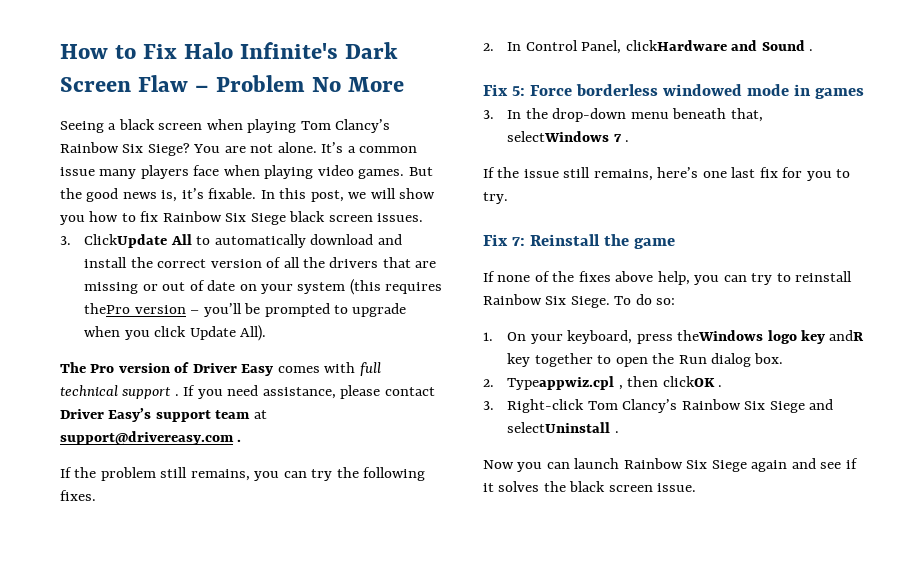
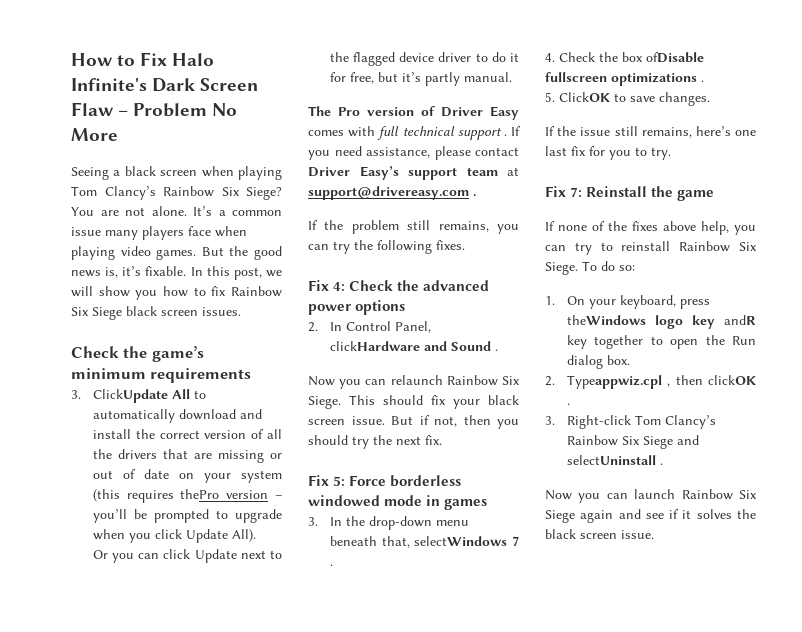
(424, 217) none -> [71,345,204,362] [71,368,252,383] // Check the game’s minimum requirements
(267, 333) none -> [92,549,282,563] [329,52,519,66] [329,72,512,86] // Or you can click Update next to the flagged device driver to do it for free, but it’s partly manual.
(96, 495) none -> [308,280,490,291] [308,300,406,315] // Fix 4: Check the advanced power options
(814, 50) none -> [308,375,520,389] [308,395,519,409] [308,415,519,429] [308,435,442,449] // Now you can relaunch Rainbow Six Siege. This should fix your black screen issue. But if not, then you should try the next fix.
(630, 141) none -> [545,52,704,63] [545,72,704,86] [545,92,710,106] // 4. Check the box ofDisable fullscreen optimizations . // 5. ClickOK to save changes.

